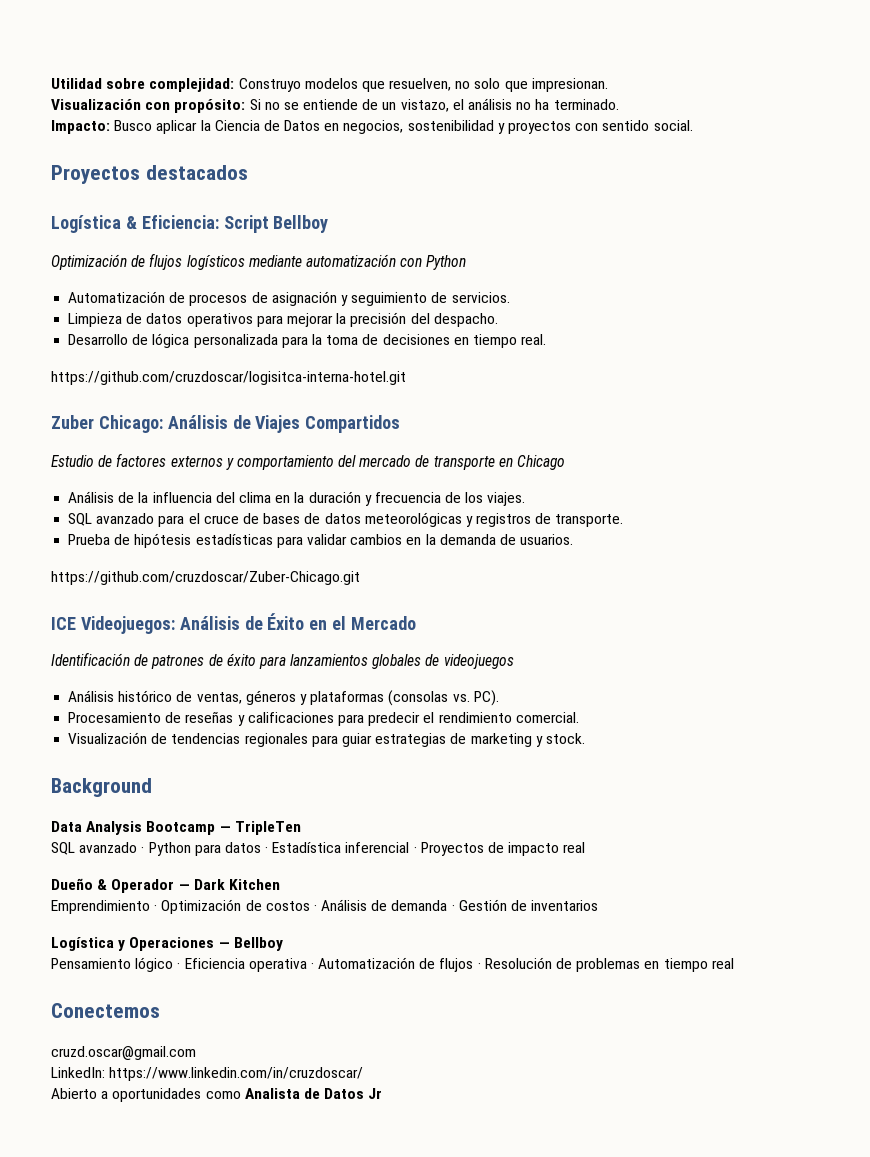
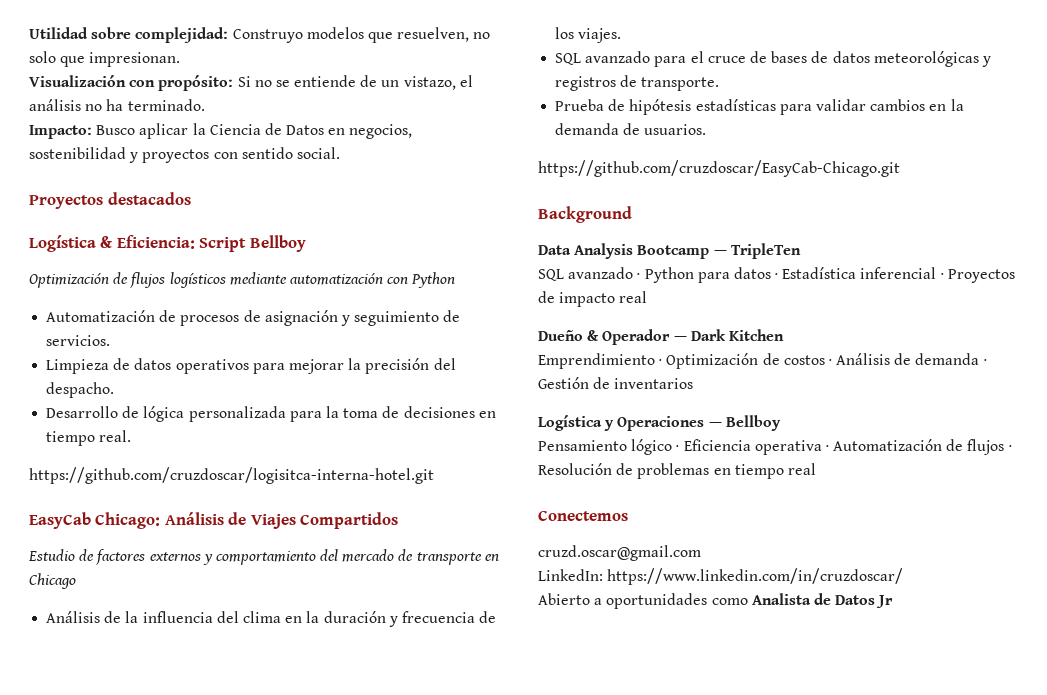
[51,415,94,429] Zuber -> [29,512,91,529] EasyCab
[51,571,360,585] [51,613,417,634] [51,652,514,669] [68,690,499,706] [68,711,579,726] [68,732,585,747] https://github.com/cruzdoscar/Zuber-Chicago.git // ICE Videojuegos: Análisis de Éxito en el Mercado // Identificación de patrones de éxito para lanzamientos globales de videojuegos // Análisis histórico de ventas, géneros y plataformas (consolas vs. PC). // Procesamiento de reseñas y calificaciones para predecir el rendimiento comercial. // Visualización de tendencias regionales para guiar estrategias de marketing y stock. -> [538,160,900,177] https://github.com/cruzdoscar/EasyCab-Chicago.git

